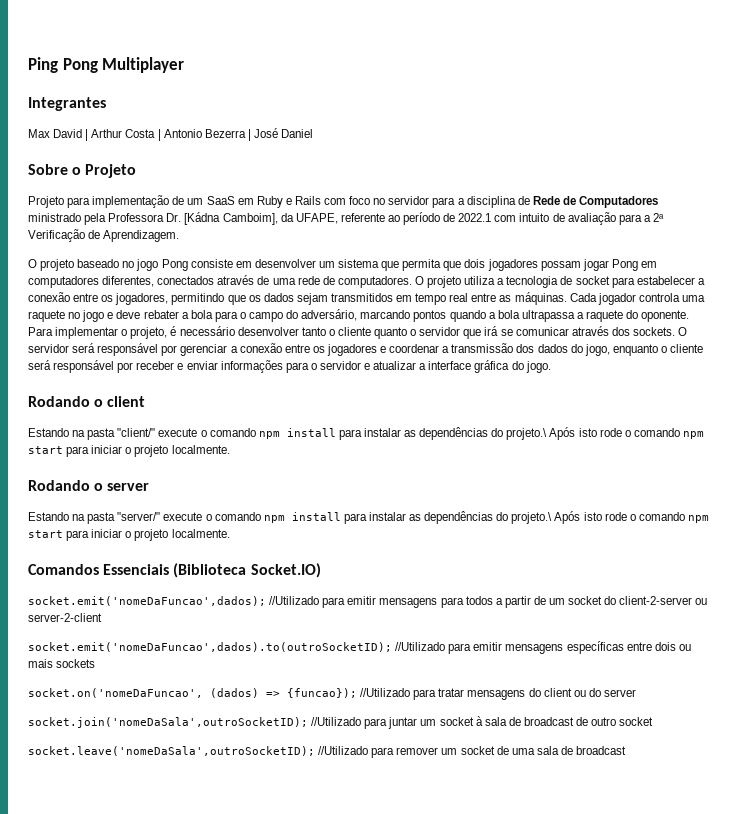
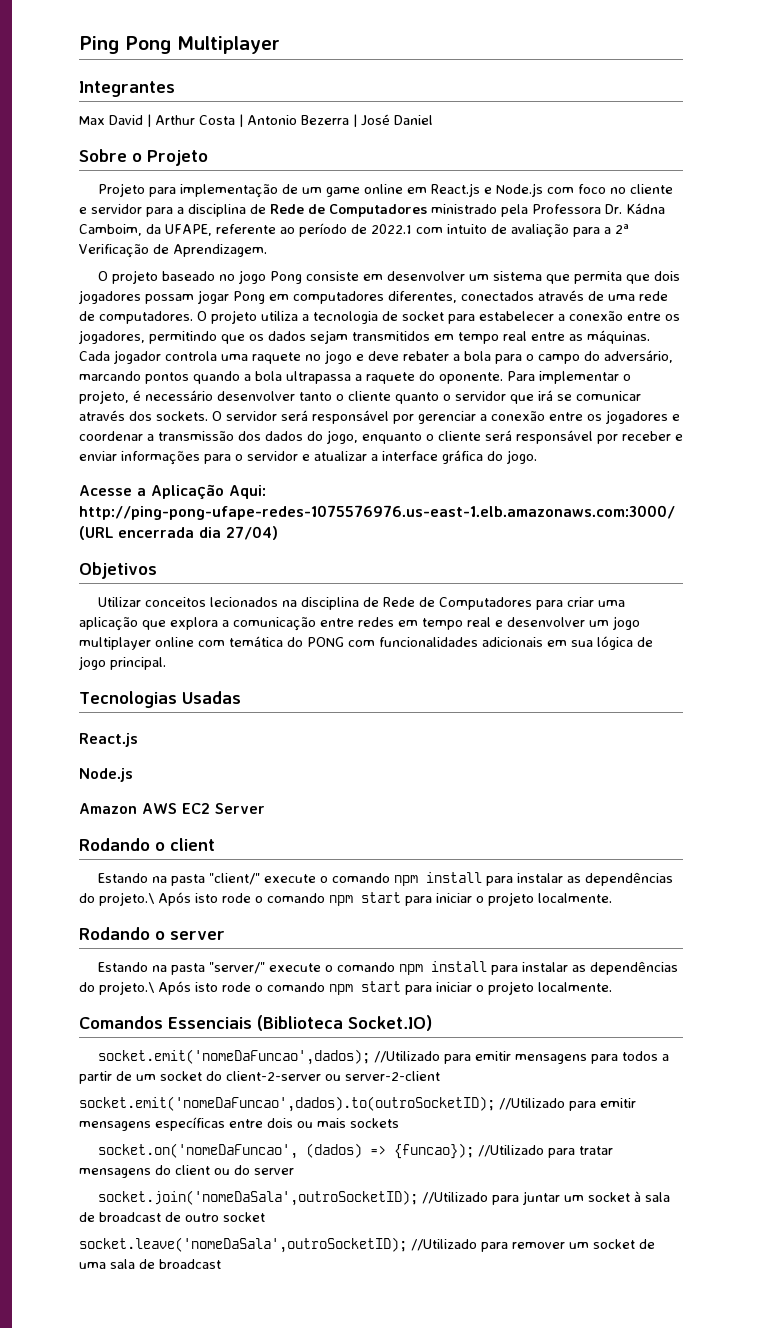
[206,196,321,208] SaaS em Ruby e Rails -> [326,183,544,197] game online em React.js e Node.js
(386, 201) none -> [630,184,674,194] [79,207,87,214] cliente e
[184,212,278,225] [Kádna Camboim], -> [626,203,665,214] [79,224,142,236] Kádna Camboim,
(551, 367) none -> [79,484,266,499] [79,505,675,520] [79,526,278,540] [79,562,157,579] [98,597,626,610] [79,616,640,631] [79,636,653,650] [79,656,166,670] [79,691,241,708] [79,733,138,747] [79,768,133,782] [79,803,265,814] // Acesse a Aplicação Aqui: http://ping-pong-ufape-redes-1075576976.us-east-1.elb.amazonaws.com:3000/ (URL encerrada dia 27/04) // Objetivos // Utilizar conceitos lecionados na disciplina de Rede de Computadores para criar uma aplicação que explora a comunicação entre redes em tempo real e desenvolver um jogo multiplayer online com temática do PONG com funcionalidades adicionais em sua lógica de jogo principal. // Tecnologias Usadas // React.js // Node.js // Amazon AWS EC2 Server

